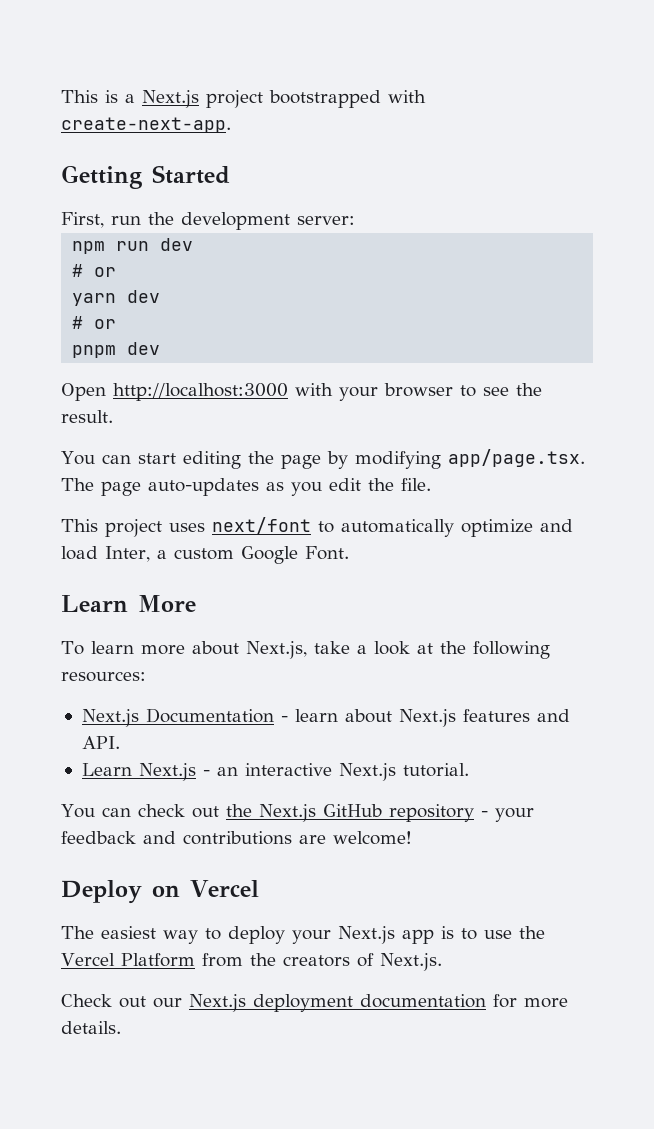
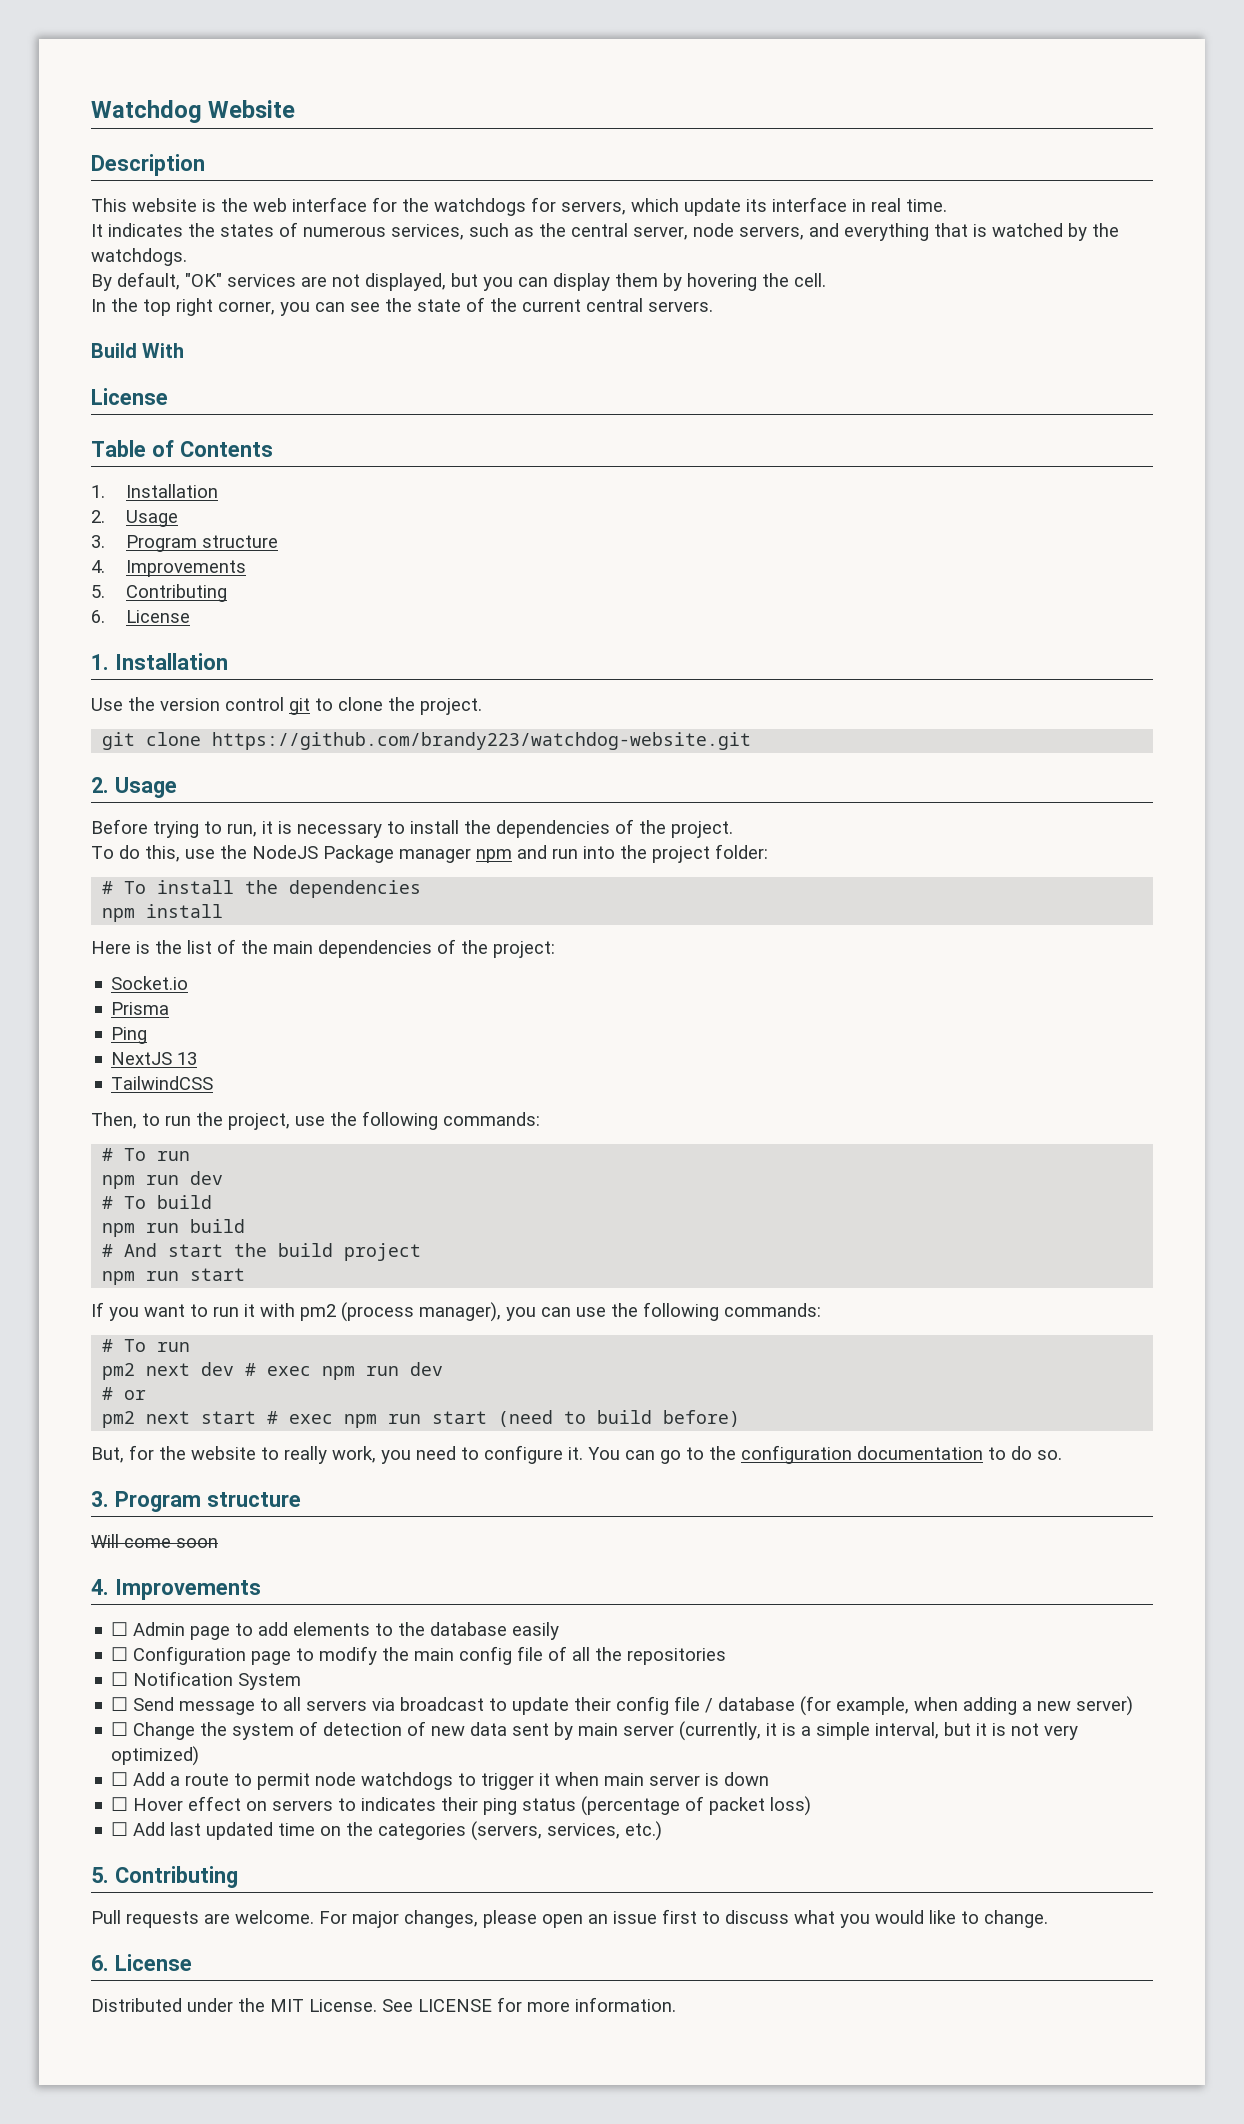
[61,90,426,108] [61,117,231,133] [61,165,230,189] [61,212,355,230] This is a Next.js project bootstrapped with create-next-app. // Getting Started // First, run the development server: // -> [91,100,296,123] [91,154,205,176] [91,197,947,216] [91,222,1119,241] [91,248,187,266] [91,272,826,291] [91,297,713,316] [91,343,185,358] [91,388,168,405] [91,440,273,457] [91,484,218,498] [91,510,178,527] [91,535,278,552] [91,560,246,577] [91,584,227,602] [91,610,190,623] [91,653,228,670] [91,697,482,715] [102,732,752,750] [91,777,177,798] [91,819,733,838] [91,844,768,863] [102,880,422,898] [102,904,224,922] [91,939,555,958] [111,976,189,990] [111,1002,170,1015] [111,1027,148,1044] [111,1052,198,1065] [111,1076,214,1090] [91,1111,540,1130] [102,1148,191,1161] [102,1171,224,1189] [102,1195,213,1209] [102,1219,246,1237] [102,1243,422,1261] [102,1268,246,1285] [91,1302,821,1322] [102,1339,191,1352] [102,1362,312,1380] Watchdog Website // Description // This website is the web interface for the watchdogs for servers, which update its interface in real time. // It indicates the states of numerous services, such as the central server, node servers, and everything that is watched by the watchdogs. // By default, "OK" services are not displayed, but you can display them by hovering the cell. // In the top right corner, you can see the state of the current central servers. // Build With // License // Table of Contents // 1. Installation // 2. Usage // 3. Program structure // 4. Improvements // 5. Contributing // 6. License // 1. Installation // Use the version control git to clone the project. // git clone https://github.com/brandy223/watchdog-website.git // 2. Usage // Before trying to run, it is necessary to install the dependencies of the project. // To do this, use the NodeJS Package manager npm and run into the project folder: // # To install the dependencies // npm install // Here is the list of the main dependencies of the project: // Socket.io // Prisma // Ping // NextJS 13 // TailwindCSS // Then, to run the project, use the following commands: // # To run // npm run dev // # To build // npm run build // # And start the build project // npm run start // If you want to run it with pm2 (process manager), you can use the following commands: // # To run // pm2 next dev # exec
[72,290,161,306] [72,316,117,329] [72,342,161,358] [61,383,542,401] [61,410,113,423] [61,449,585,469] [61,478,431,496] [61,517,573,537] [61,546,349,564] [61,595,196,612] [61,641,550,659] [61,671,146,682] [81,708,570,727] [81,736,120,749] [81,763,469,781] [61,804,534,822] [61,831,412,845] [61,880,259,904] [61,926,545,944] [61,953,442,971] [61,994,486,1012] yarn dev // # or // pnpm dev // Open http://localhost:3000 with your browser to see the result. // You can start editing the page by modifying app/page.tsx. The page auto-updates as you edit the file. // This project uses next/font to automatically optimize and load Inter, a custom Google Font. // Learn More // To learn more about Next.js, take a look at the following resources: // Next.js Documentation - learn about Next.js features and API. // Learn Next.js - an interactive Next.js tutorial. // You can check out the Next.js GitHub repository - your feedback and contributions are welcome! // Deploy on Vercel // The easiest way to deploy your Next.js app is to use the Vercel Platform from the creators of Next.js. // Check out our Next.js deployment documentation -> [102,1410,741,1428] [91,1445,1062,1464] [91,1491,301,1512] [91,1534,218,1548] [91,1579,261,1600] [111,1622,560,1640] [111,1646,727,1665] [111,1671,302,1690] [111,1696,1134,1716] [111,1721,1079,1741] [111,1746,200,1766] [111,1772,770,1790] [111,1796,812,1816] [111,1821,663,1841] [91,1866,238,1888] [91,1909,1048,1928] [91,1954,192,1971] [91,1998,492,2012] pm2 next start # exec npm run start (need to build before) // But, for the website to really work, you need to configure it. You can go to the configuration documentation to do so. // 3. Program structure // Will come soon // 4. Improvements // ☐ Admin page to add elements to the database easily // ☐ Configuration page to modify the main config file of all the repositories // ☐ Notification System // ☐ Send message to all servers via broadcast to update their config file / database (for example, when adding a new server) // ☐ Change the system of detection of new data sent by main server (currently, it is a simple interval, but it is not very optimized) // ☐ Add a route to permit node watchdogs to trigger it when main server is down // ☐ Hover effect on servers to indicates their ping status (percentage of packet loss) // ☐ Add last updated time on the categories (servers, services, etc.) // 5. Contributing // Pull requests are welcome. For major changes, please open an issue first to discuss what you would like to change. // 6. License // Distributed under the MIT License. See LICENSE
[61,1021,121,1034] details. -> [575,1997,676,2012] information.

